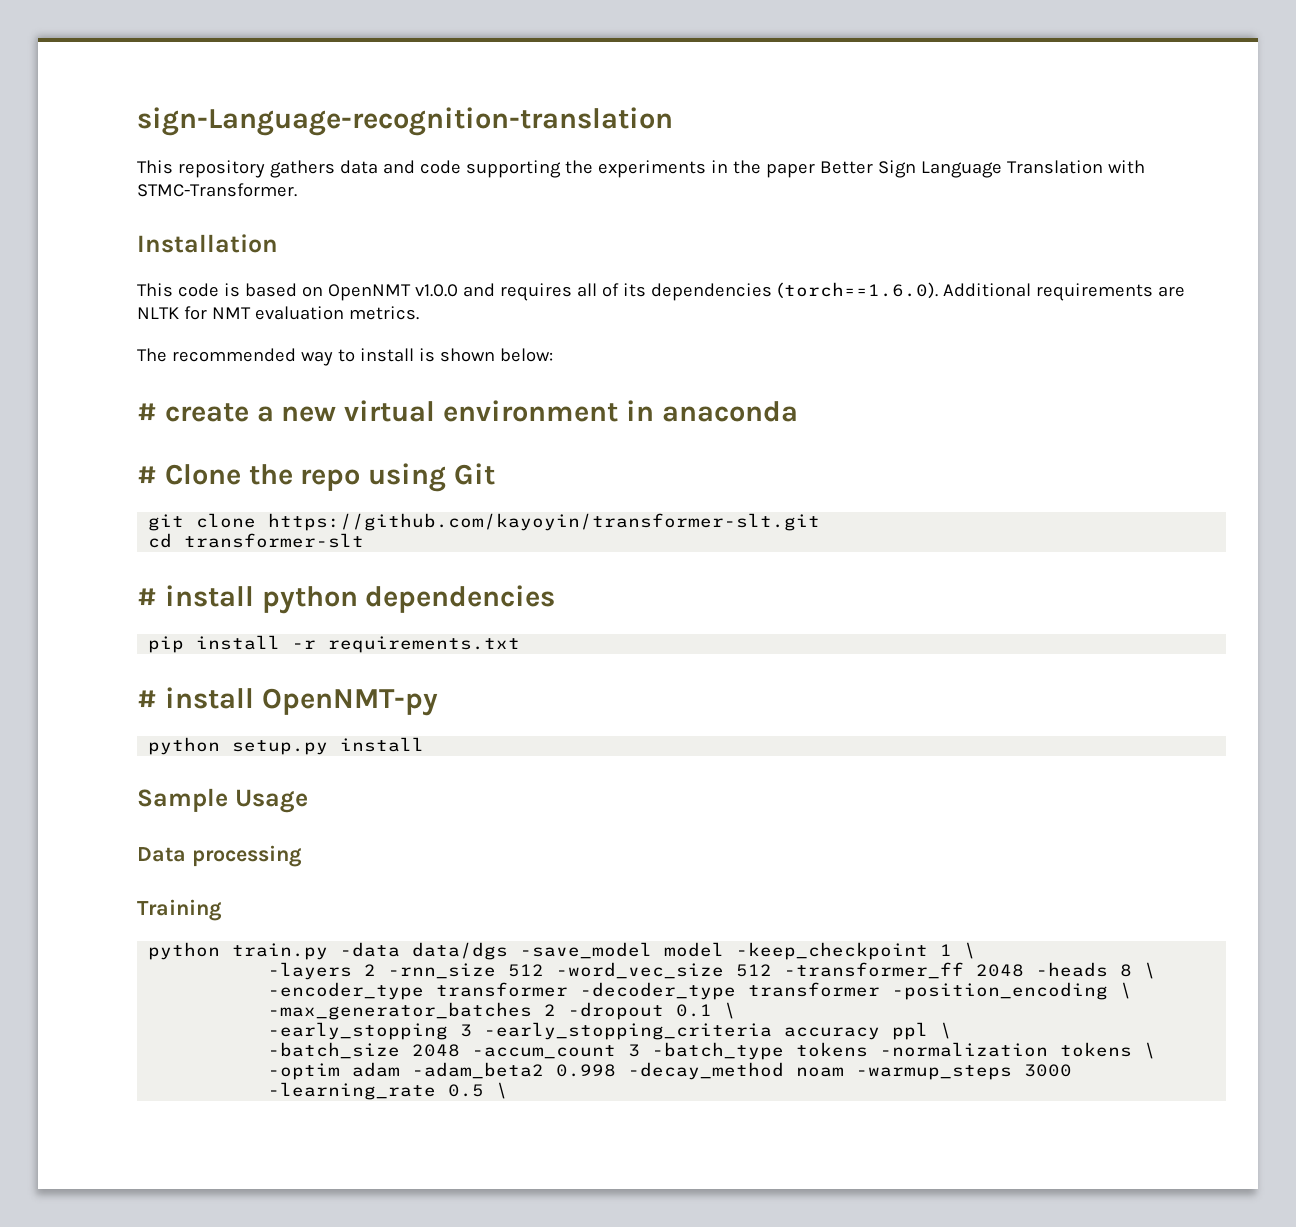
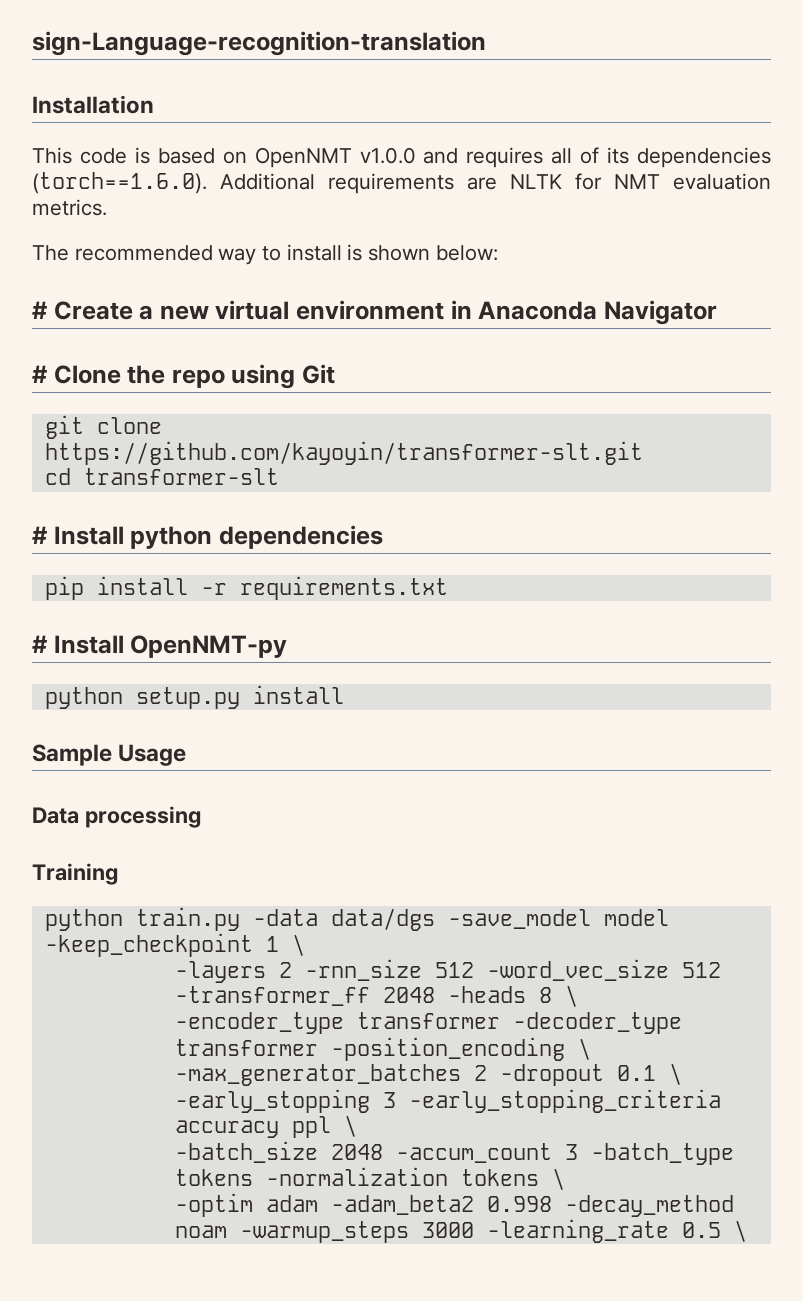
[137,160,1145,178] [137,183,297,197] // This repository gathers data and code supporting the experiments in the paper Better Sign Language Translation with STMC-Transformer. -> (486, 43) none
[164,403,249,422] create -> [53,301,133,320] Create
[661,401,798,422] anaconda -> [478,300,717,325] Anaconda Navigator
[164,585,254,607] install -> [53,526,124,545] Install
[164,687,254,709] install -> [53,635,124,654] Install

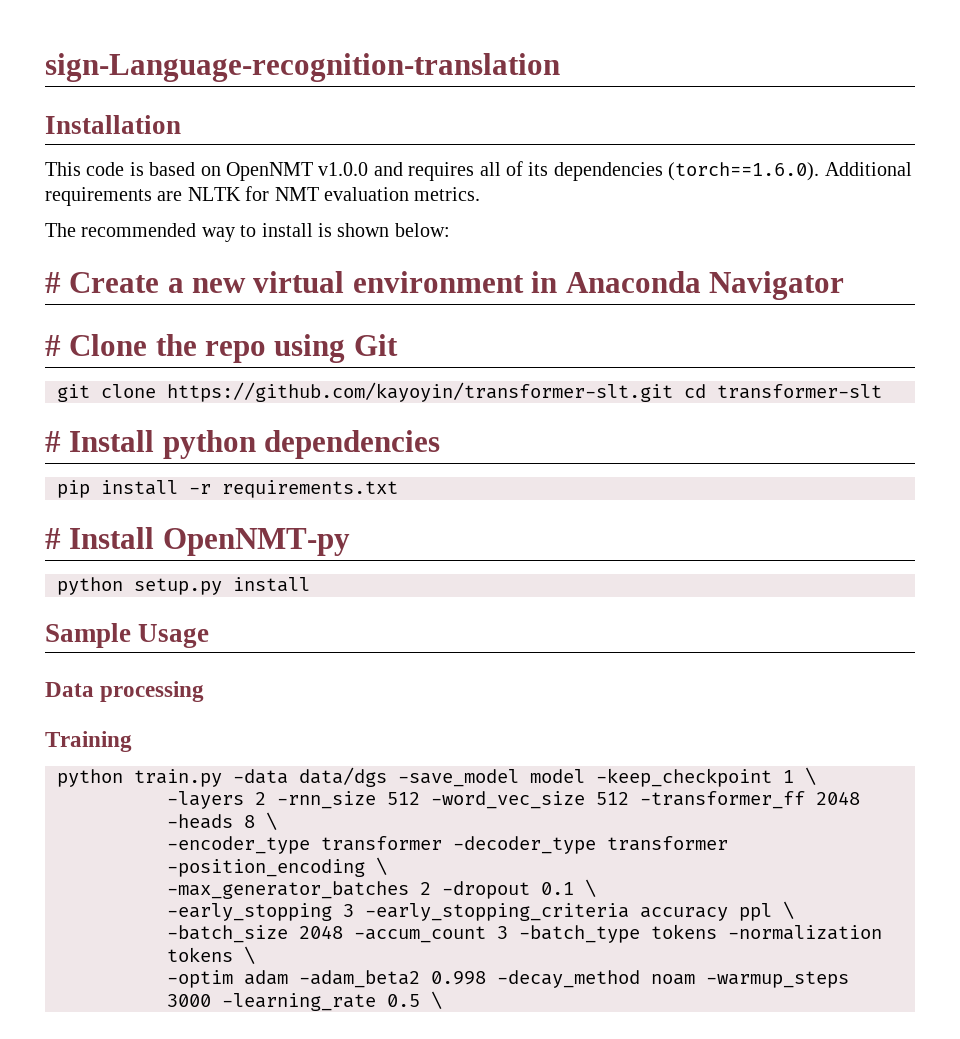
(643, 453) // -> (673, 392) none

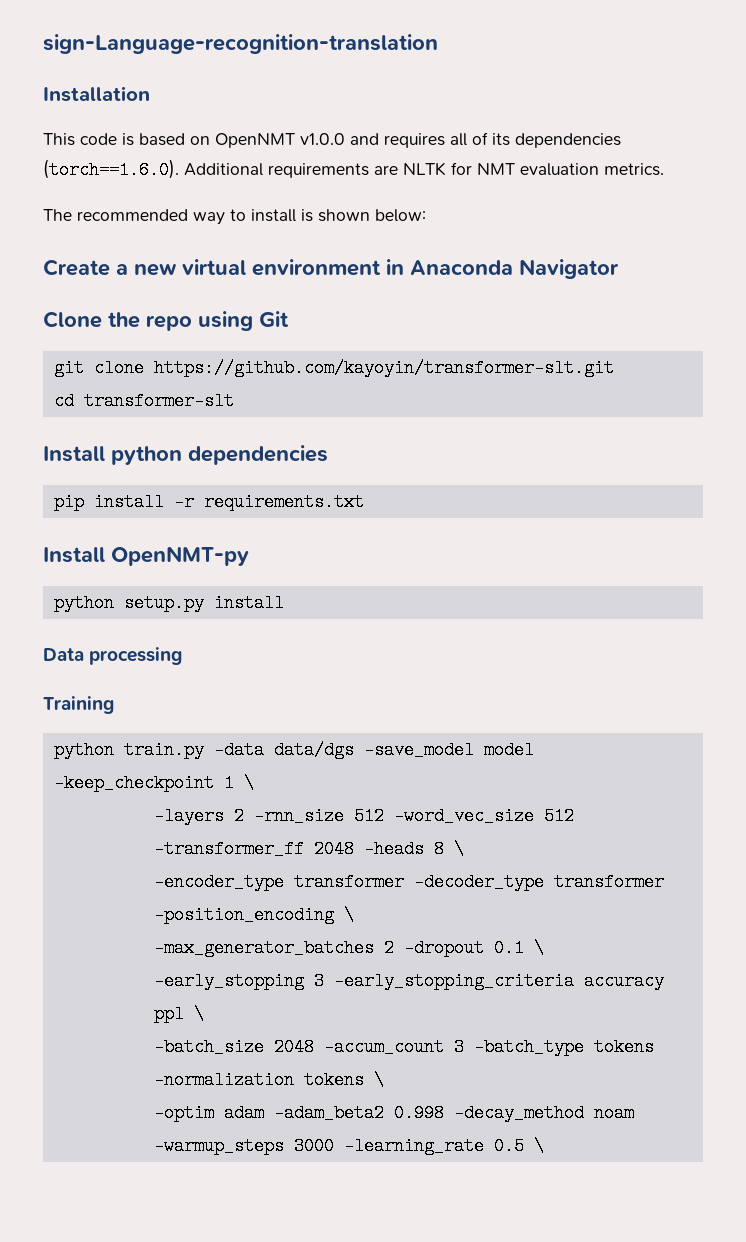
[45,272,61,293] # -> (426, 215) none
[45,335,61,356] # -> (619, 269) none
(673, 392) none -> (614, 368) //
[45,431,61,452] # -> (234, 401) none
[45,528,61,549] # -> (364, 502) none
[45,623,210,648] // Sample Usage -> (284, 603) none

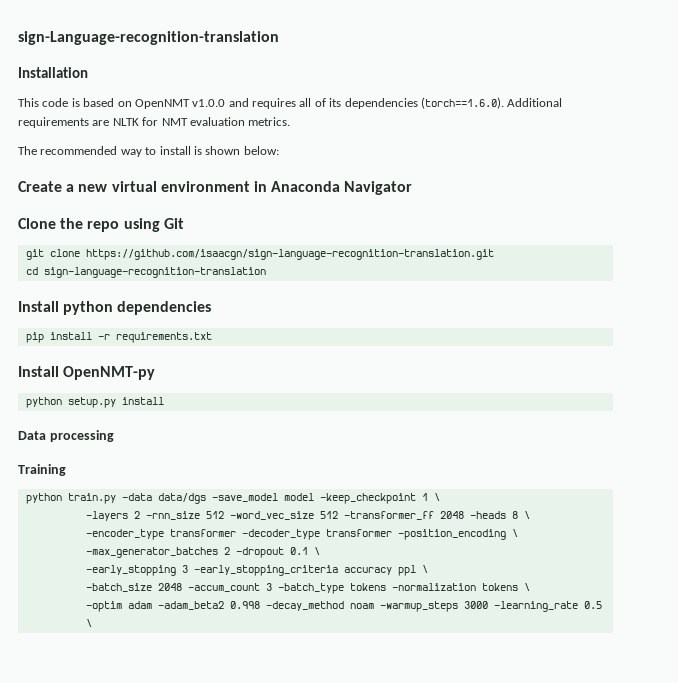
[153,359,614,377] https://github.com/kayoyin/transformer-slt.git -> [85,249,494,260] https://github.com/isaacgn/sign-language-recognition-translation.git
[83,392,234,410] transformer-slt -> [43,267,266,278] sign-language-recognition-translation

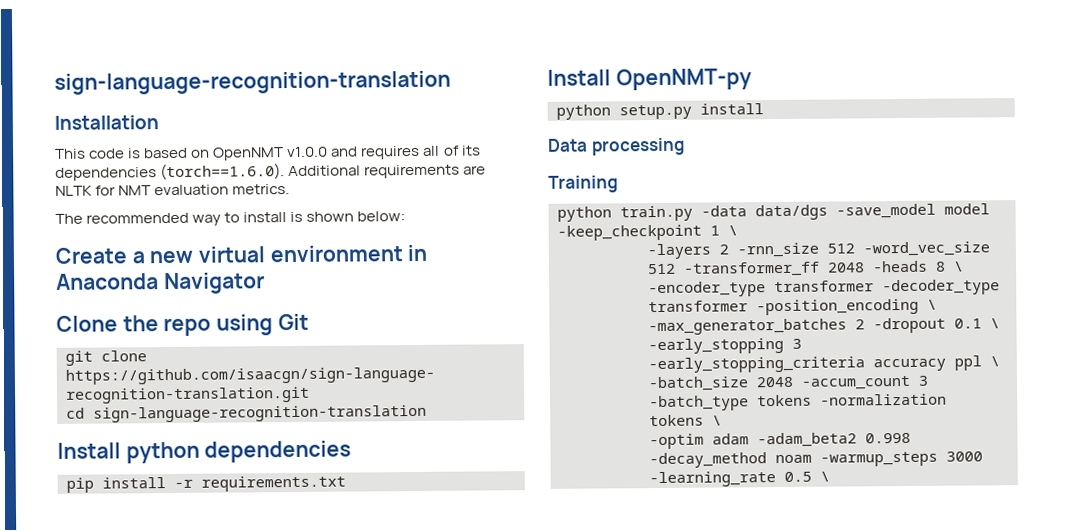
[18,31,279,45] sign-Language-recognition-translation -> [54,70,451,95] sign-language-recognition-translation

